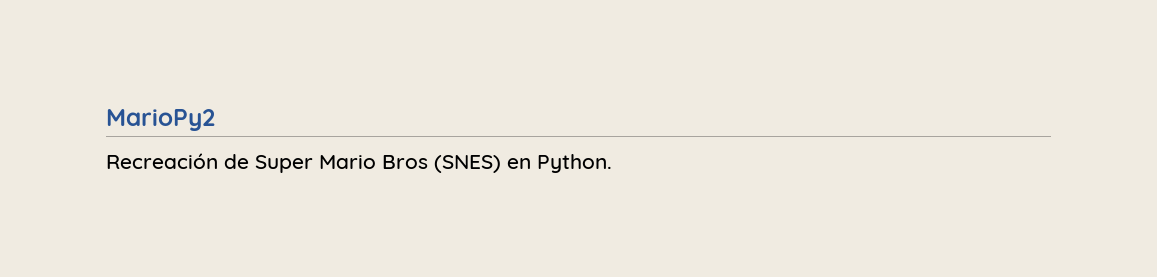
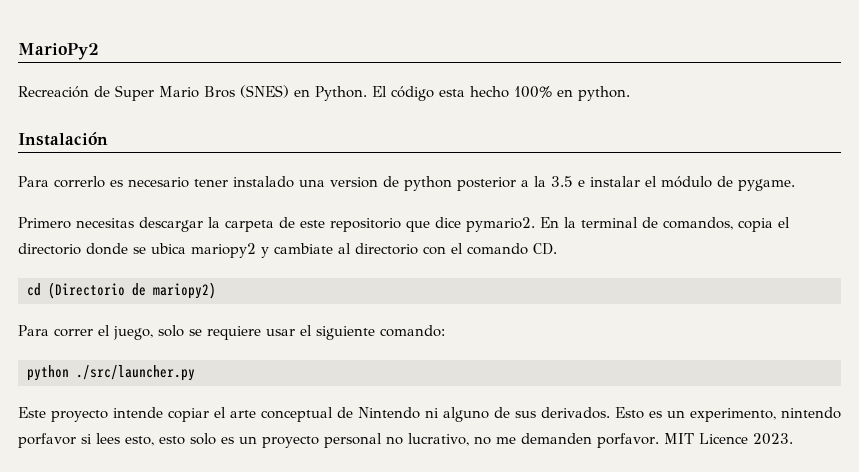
(612, 163) none -> [372,86,630,101] [18,132,108,146] [18,176,795,191] [18,217,790,232] [18,243,557,258] [27,282,216,299] [18,325,445,340] [27,365,195,381] [18,407,841,422] [18,433,793,448] El código esta hecho 100% en python. // Instalación // Para correrlo es necesario tener instalado una version de python posterior a la 3.5 e instalar el módulo de pygame. // Primero necesitas descargar la carpeta de este repositorio que dice pymario2. En la terminal de comandos, copia el directorio donde se ubica mariopy2 y cambiate al directorio con el comando CD. // cd (Directorio de mariopy2) // Para correr el juego, solo se requiere usar el siguiente comando: // python ./src/launcher.py // Este proyecto intende copiar el arte conceptual de Nintendo ni alguno de sus derivados. Esto es un experimento, nintendo porfavor si lees esto, esto solo es un proyecto personal no lucrativo, no me demanden porfavor. MIT Licence 2023.

